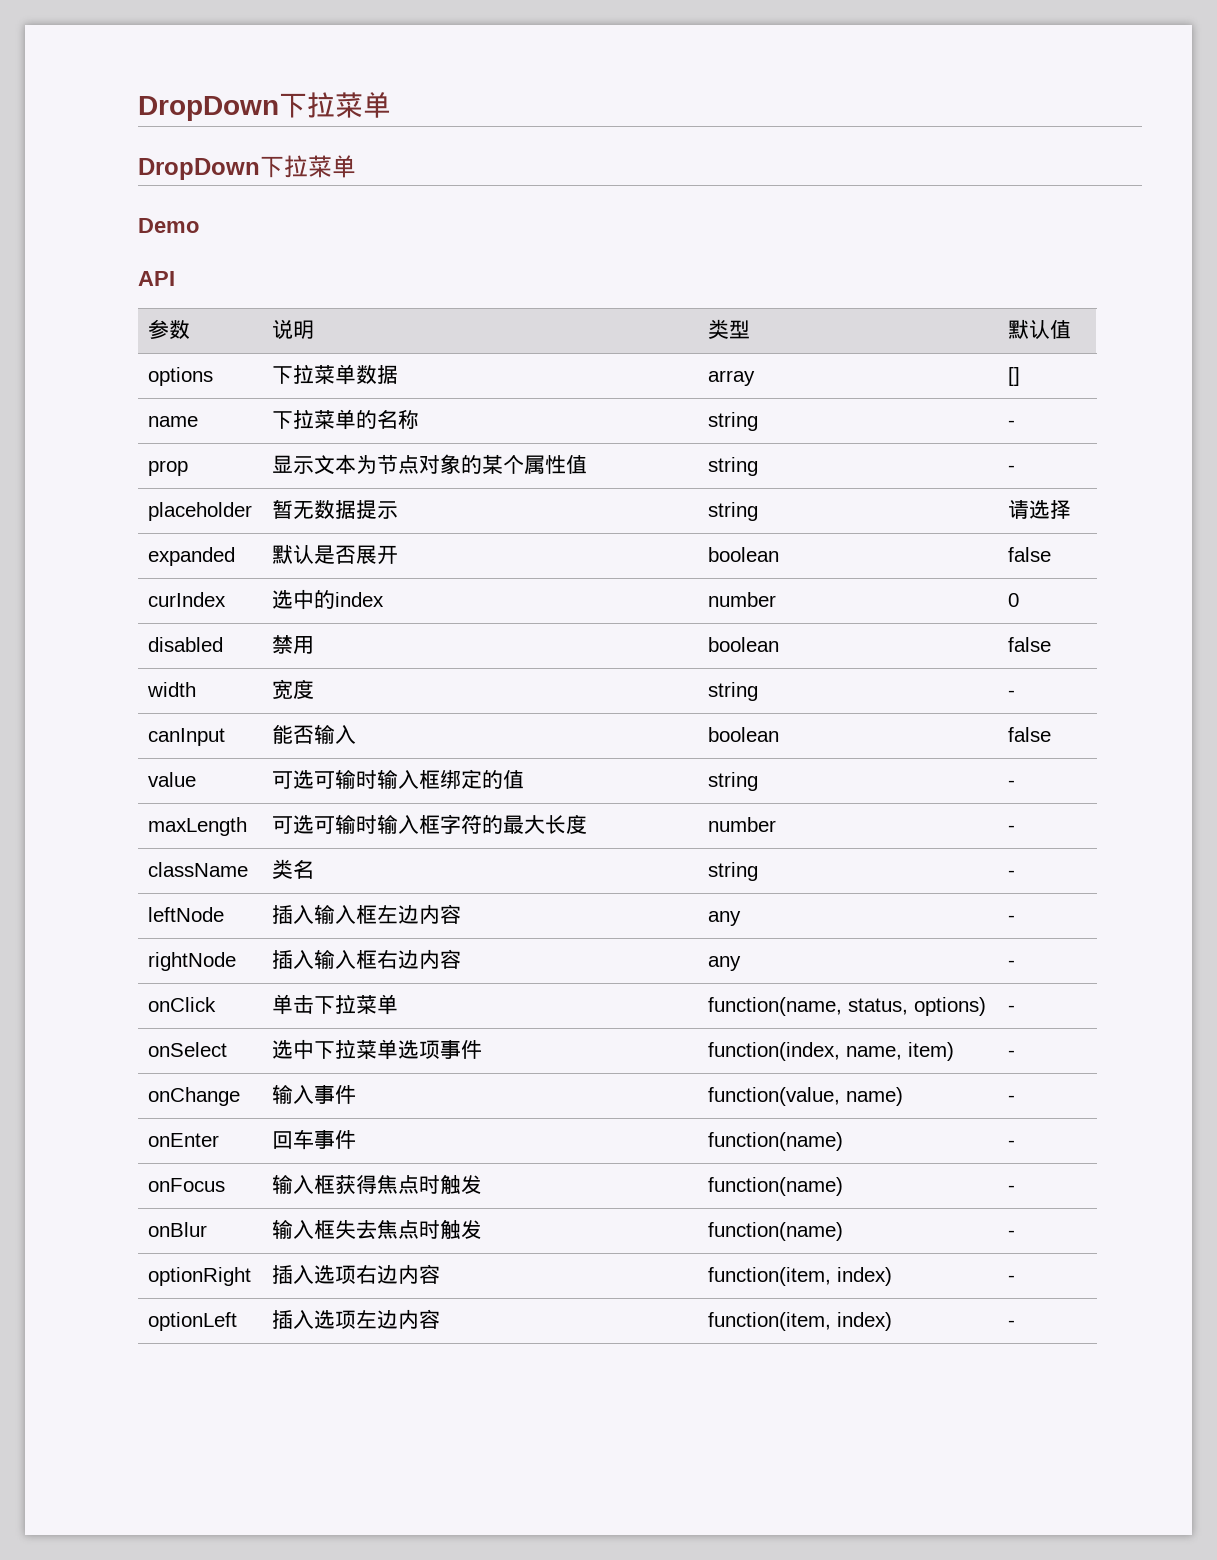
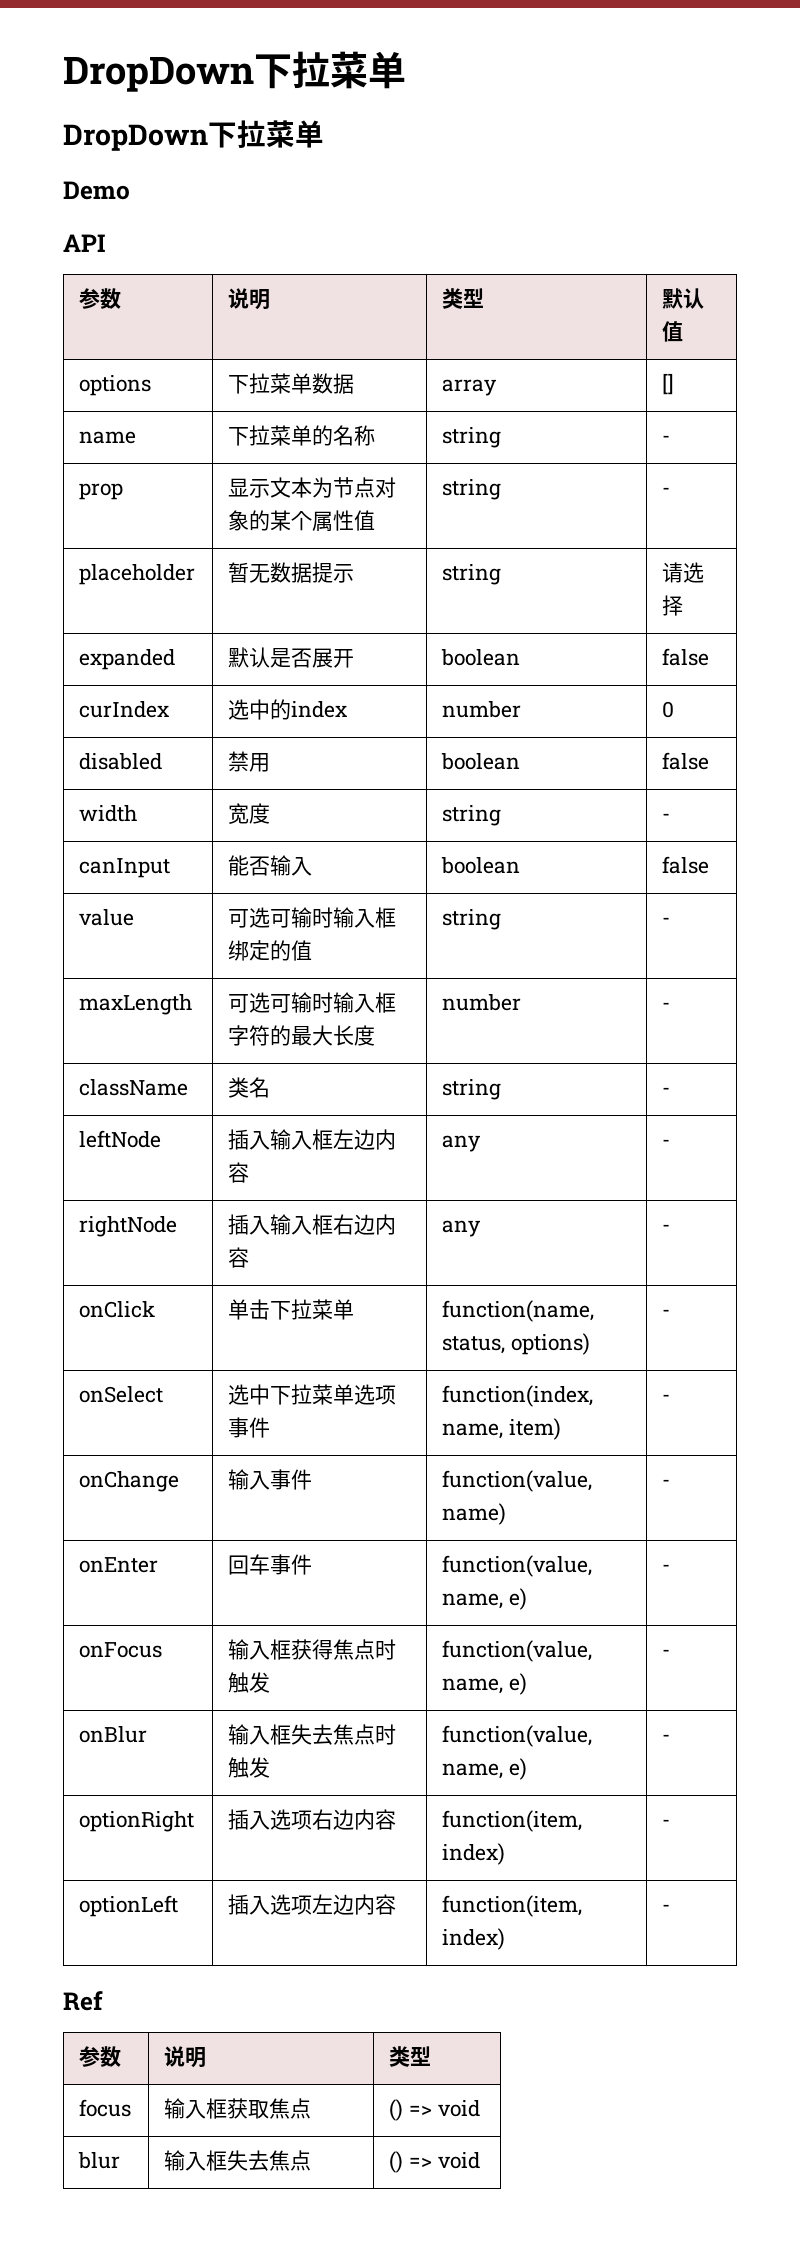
[707,1132,843,1151] function(name) -> [442,1555,593,1577] [442,1588,527,1610] function(value, name, e)
[707,1177,843,1196] function(name) -> [442,1640,593,1662] [442,1673,527,1695] function(value, name, e)
[707,1222,843,1241] function(name) -> [442,1725,593,1747] [442,1758,527,1780] function(value, name, e)
(1015, 1323) none -> [63,1991,103,2011] [79,2046,122,2067] [164,2046,207,2068] [389,2046,432,2067] [79,2099,132,2117] [164,2098,312,2119] [389,2099,480,2121] [78,2152,121,2169] [164,2150,312,2171] [389,2151,480,2173] // Ref // 参数 | 说明 | 类型 // focus | 输入框获取焦点 | () => void // blur | 输入框失去焦点 | () => void

